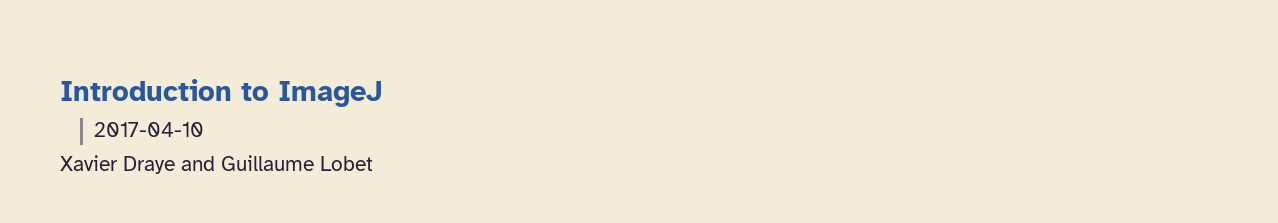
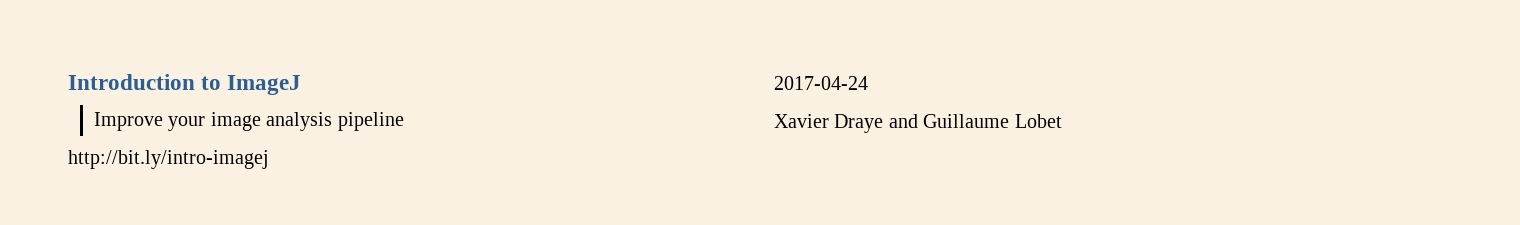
[94,122,205,137] 2017-04-10 -> [94,112,404,131] [68,150,269,169] [774,76,868,90] Improve your image analysis pipeline // http://bit.ly/intro-imagej // 2017-04-24

